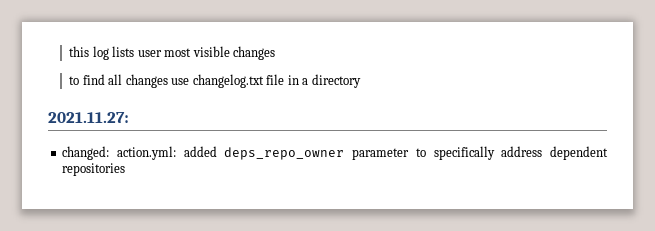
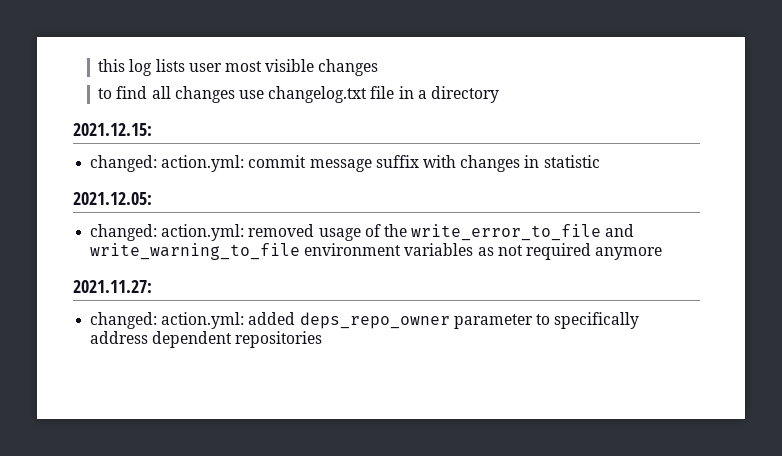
(361, 81) none -> [73,123,152,136] [90,155,600,172] [73,192,152,205] [90,224,635,241] [90,243,663,260] // 2021.12.15: // changed: action.yml: commit message suffix with changes in statistic // 2021.12.05: // changed: action.yml: removed usage of the write_error_to_file and write_warning_to_file environment variables as not required anymore

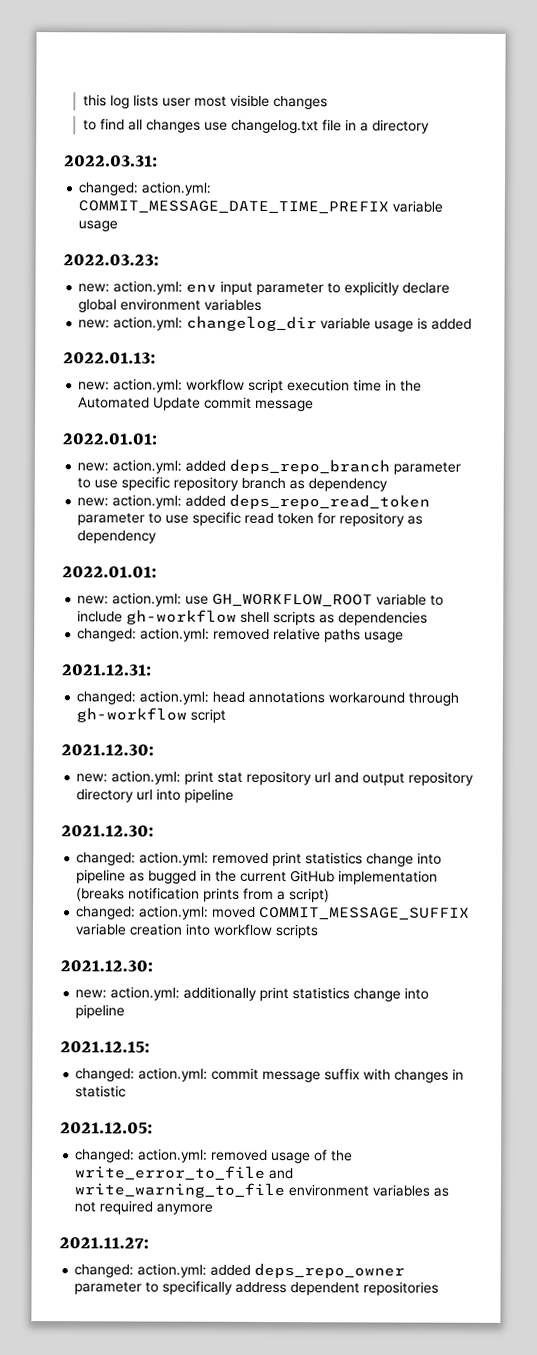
(499, 94) none -> [64,155,158,167] [78,181,212,196] [78,200,444,214] [78,220,119,232] [63,254,159,266] [78,280,451,296] [78,298,263,313] [78,315,473,332] [63,352,156,364] [78,378,423,394] [78,396,315,412] [62,433,157,445] [77,458,462,475] [77,476,389,492] [77,493,431,510] [77,511,424,527] [77,530,158,544] [62,566,157,578] [77,592,445,607] [77,609,429,626] [77,627,405,643] [62,664,152,676] [76,690,460,706] [76,707,227,723] [61,744,154,756] [76,770,475,786] [76,788,235,803] [61,825,154,837] [76,851,443,867] [76,869,439,885] [76,887,331,903] [76,905,471,920] [75,923,320,939] [60,960,153,972] [75,986,430,1002] [75,1004,126,1019] // 2022.03.31: // changed: action.yml: COMMIT_MESSAGE_DATE_TIME_PREFIX variable usage // 2022.03.23: // new: action.yml: env input parameter to explicitly declare global environment variables // new: action.yml: changelog_dir variable usage is added // 2022.01.13: // new: action.yml: workflow script execution time in the Automated Update commit message // 2022.01.01: // new: action.yml: added deps_repo_branch parameter to use specific repository branch as dependency // new: action.yml: added deps_repo_read_token parameter to use specific read token for repository as dependency // 2022.01.01: // new: action.yml: use GH_WORKFLOW_ROOT variable to include gh-workflow shell scripts as dependencies // changed: action.yml: removed relative paths usage // 2021.12.31: // changed: action.yml: head annotations workaround through gh-workflow script // 2021.12.30: // new: action.yml: print stat repository url and output repository directory url into pipeline // 2021.12.30: // changed: action.yml: removed print statistics change into pipeline as bugged in the current GitHub implementation (breaks notification prints from a script) // changed: action.yml: moved COMMIT_MESSAGE_SUFFIX variable creation into workflow scripts // 2021.12.30: // new: action.yml: additionally print statistics change into pipeline

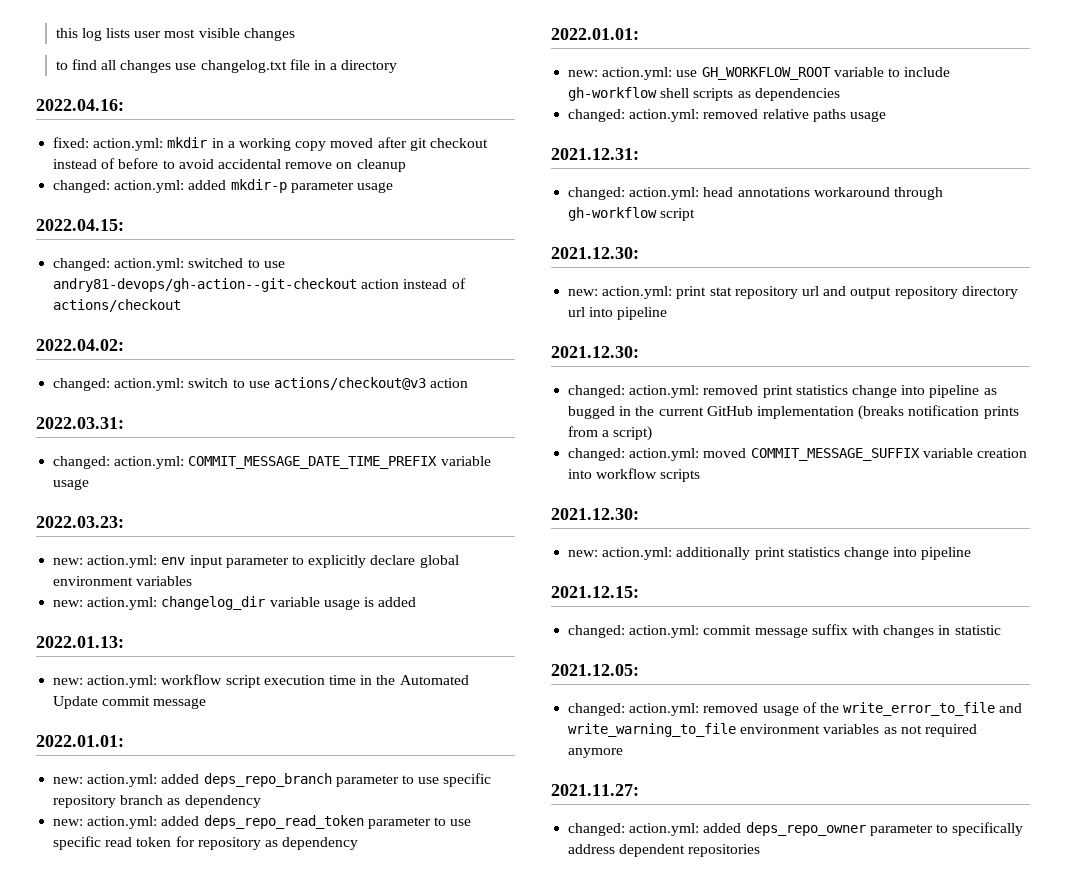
(430, 126) none -> [36,99,124,111] [53,137,488,151] [53,158,406,172] [53,179,393,193] [36,219,124,231] [53,258,285,271] [53,278,466,292] [53,299,182,312] [36,339,124,351] [53,377,469,391] // 2022.04.16: // fixed: action.yml: mkdir in a working copy moved after git checkout instead of before to avoid accidental remove on cleanup // changed: action.yml: added mkdir-p parameter usage // 2022.04.15: // changed: action.yml: switched to use andry81-devops/gh-action--git-checkout action instead of actions/checkout // 2022.04.02: // changed: action.yml: switch to use actions/checkout@v3 action

